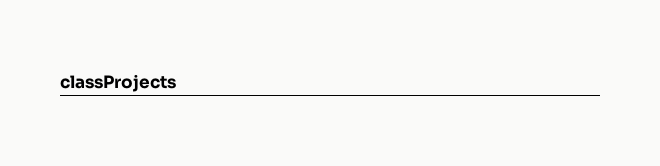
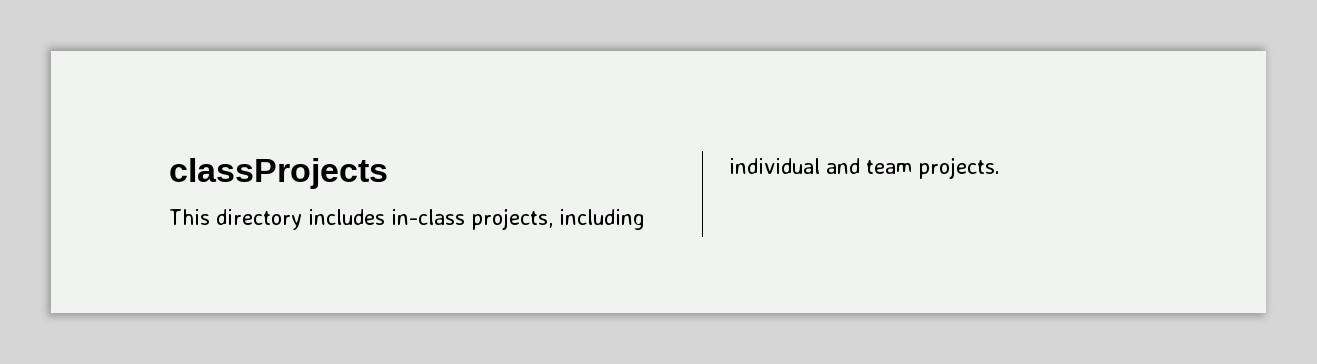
(176, 83) none -> [169,208,645,230] [729,157,1000,179] // This directory includes in-class projects, including individual and team projects.

